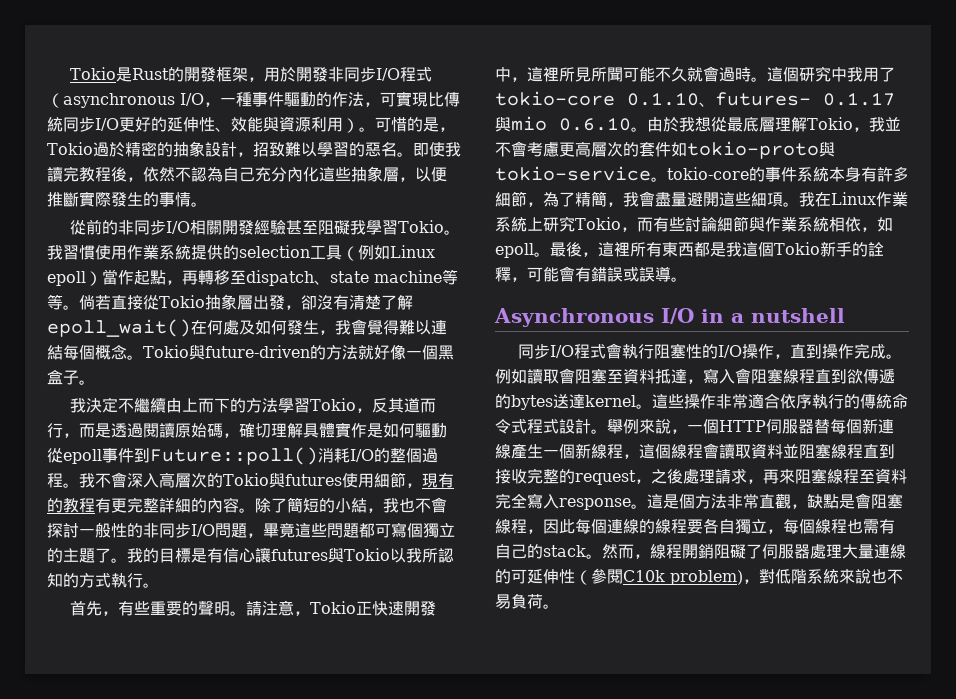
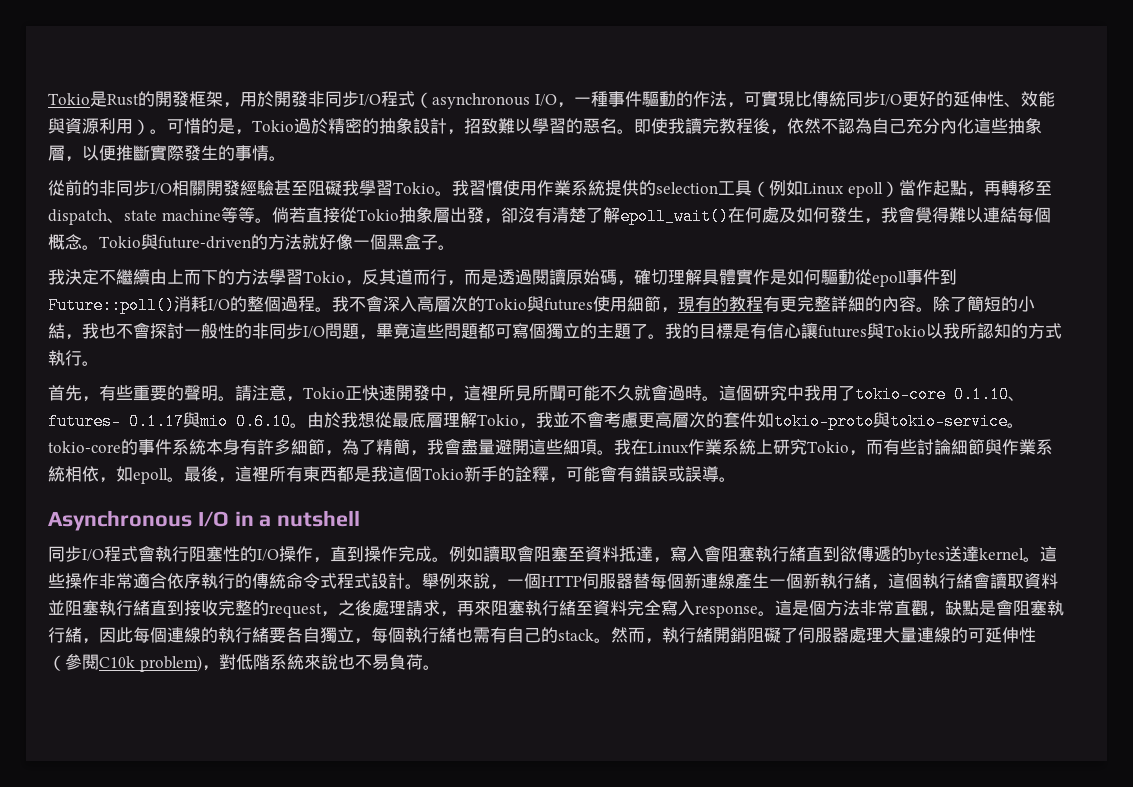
[783,369,815,384] 線程 -> [755,546,806,562] 執行緒
[591,443,703,459] 線程，這個線程 -> [820,572,973,590] 執行緒，這個執行緒
[831,444,863,459] 線程 -> [99,600,150,616] 執行緒
[827,469,859,484] 線程 -> [525,600,576,616] 執行緒
[495,519,527,534] 線程 -> [1047,600,1064,616] [48,627,82,643] 執行緒
[655,519,687,534] 線程 -> [218,627,269,643] 執行緒
[815,519,847,534] 線程 -> [405,627,456,643] 執行緒
[650,544,682,559] 線程 -> [662,627,713,643] 執行緒

